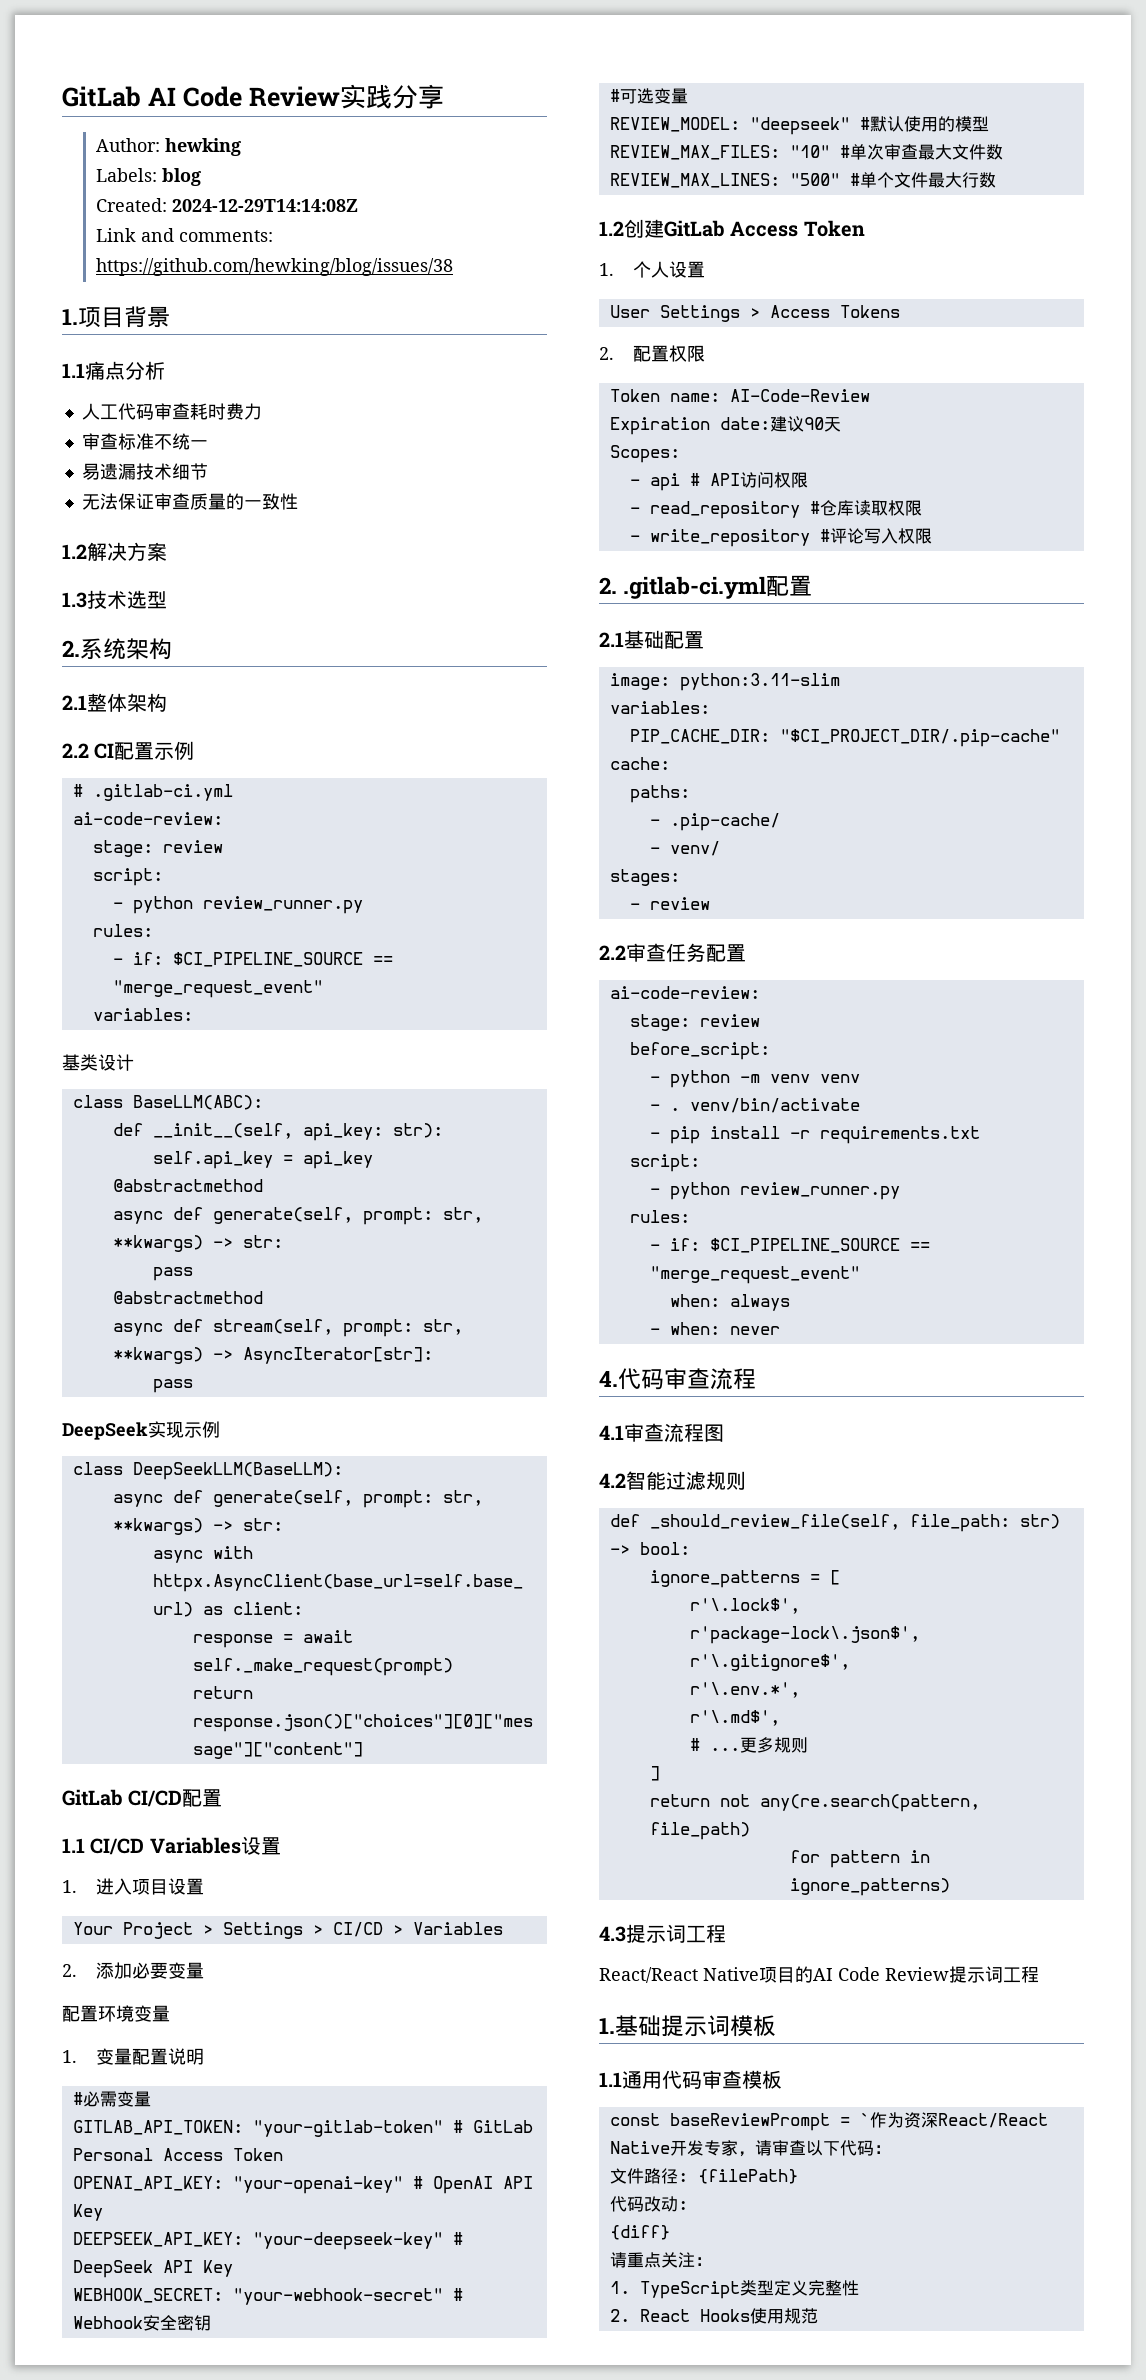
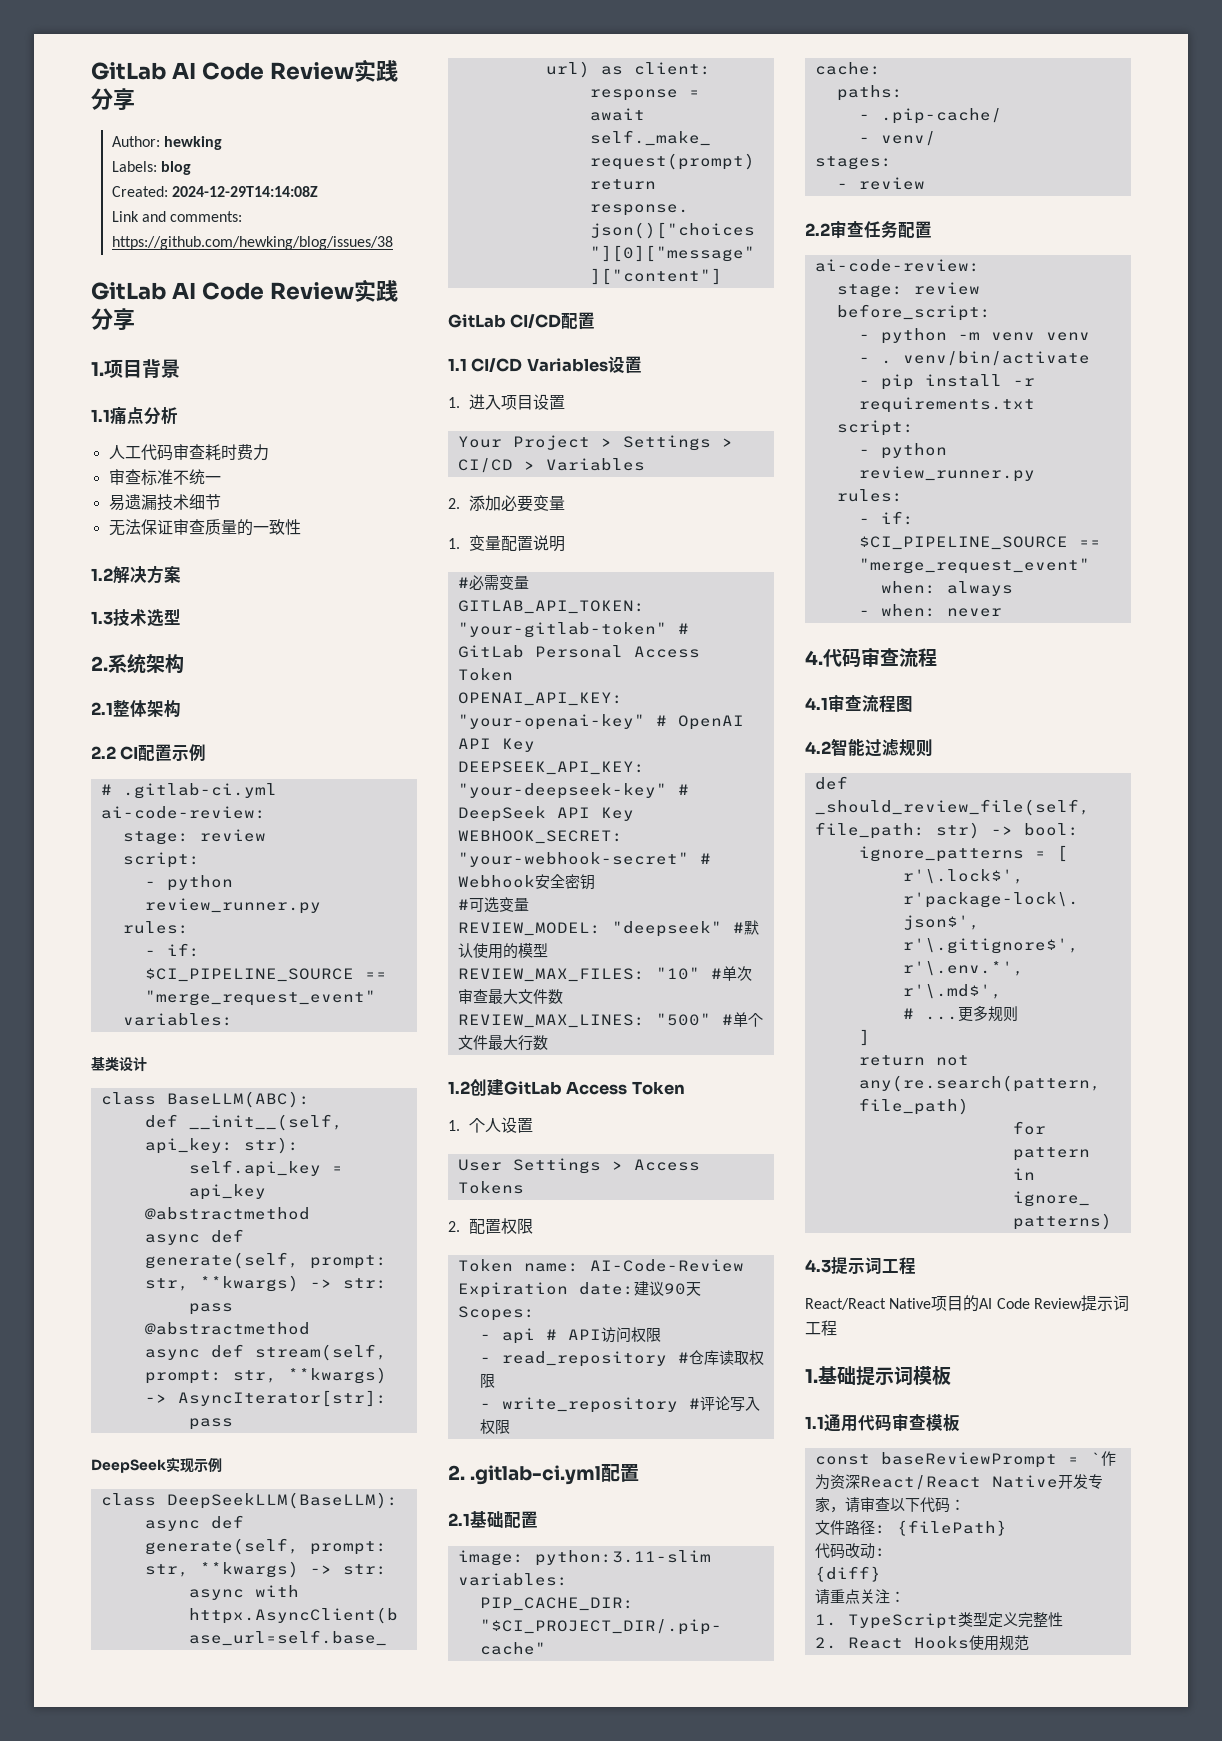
(453, 267) none -> [91,279,398,302] [91,308,135,330] // GitLab AI Code Review实践分享
[62,2005,170,2022] // 配置环境变量 -> (565, 503) none

